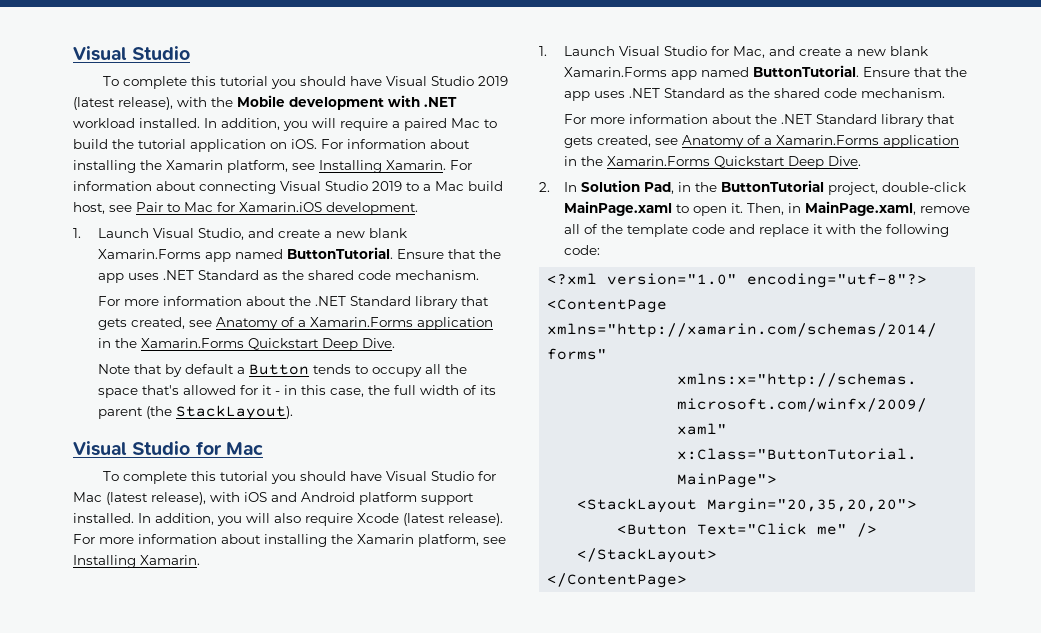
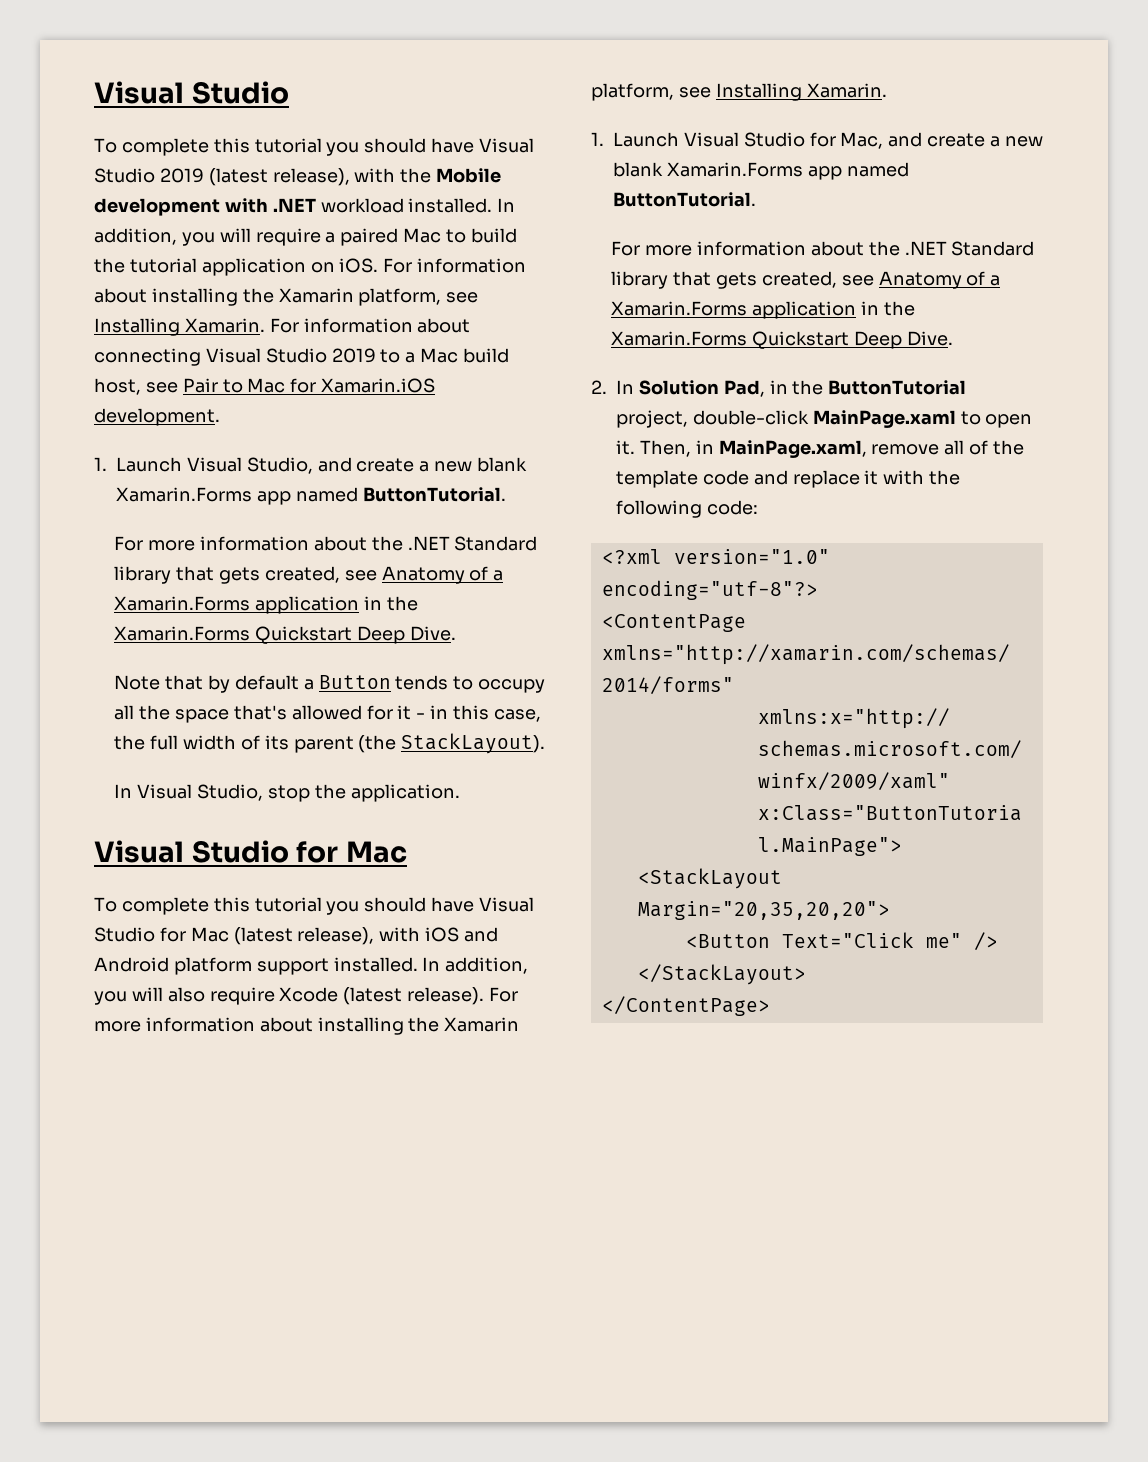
[397,249,502,259] [98,270,480,283] Ensure that the app uses .NET Standard as the shared code mechanism. -> (506, 494) none
(294, 412) none -> [114,784,460,802] // In Visual Studio, stop the application.
[863,67,968,77] [564,88,946,101] Ensure that the app uses .NET Standard as the shared code mechanism. -> (756, 199) none

